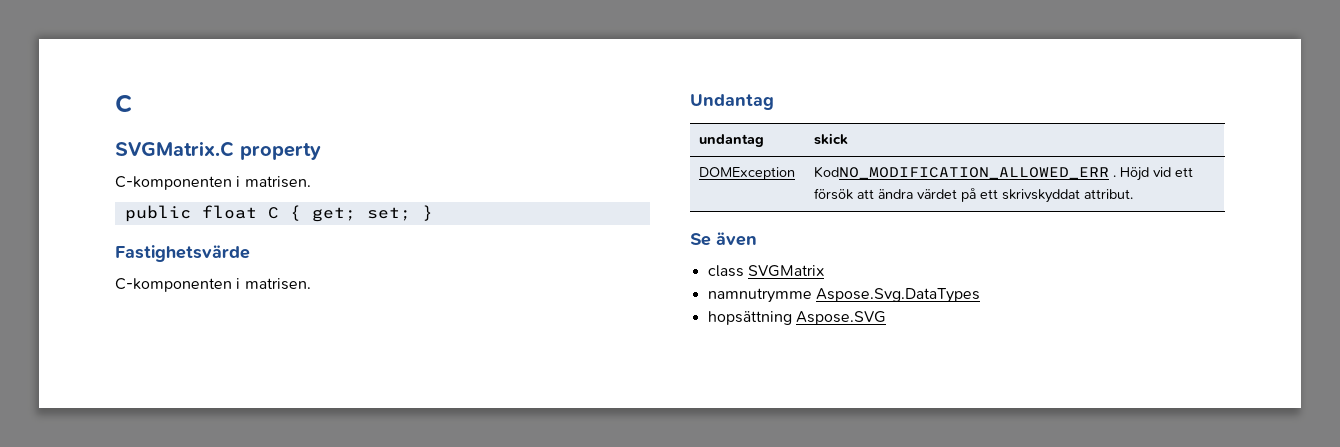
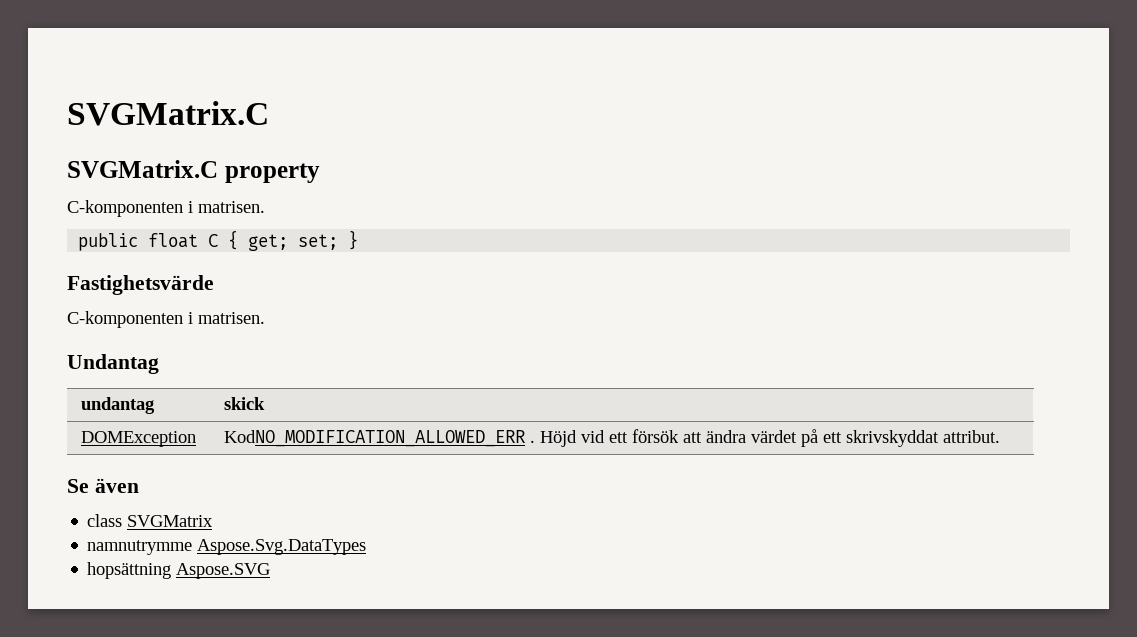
[115,94,132,113] C -> [67,101,269,126] SVGMatrix.C

